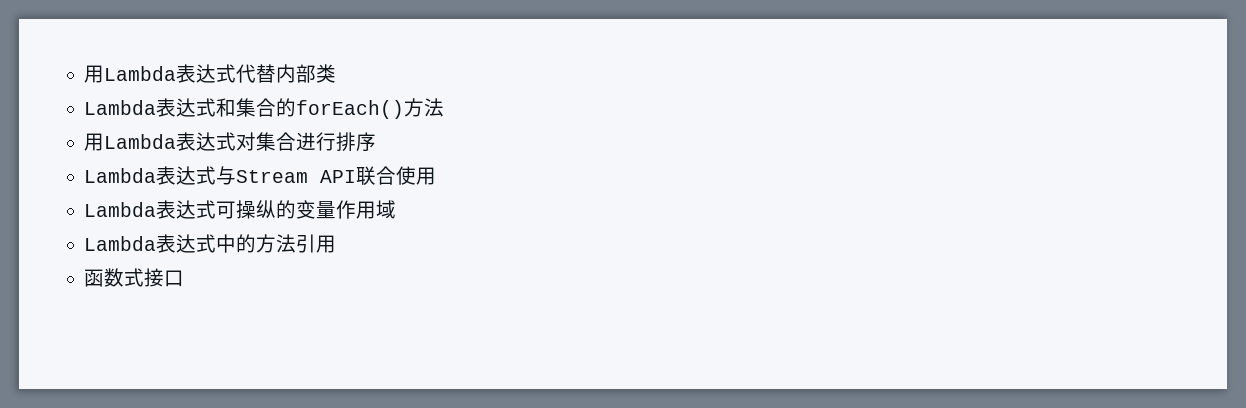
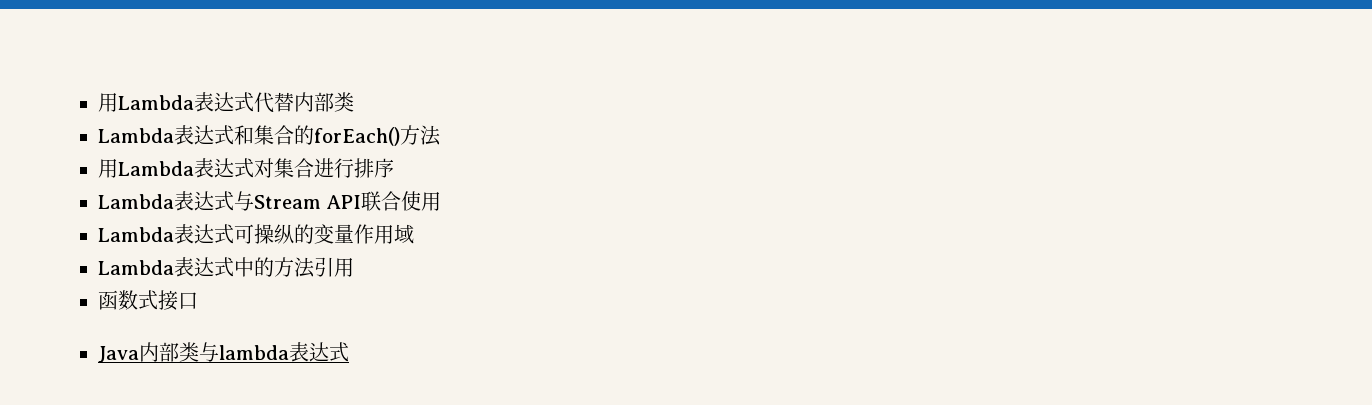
(185, 278) none -> [98,342,349,363] // Java内部类与lambda表达式

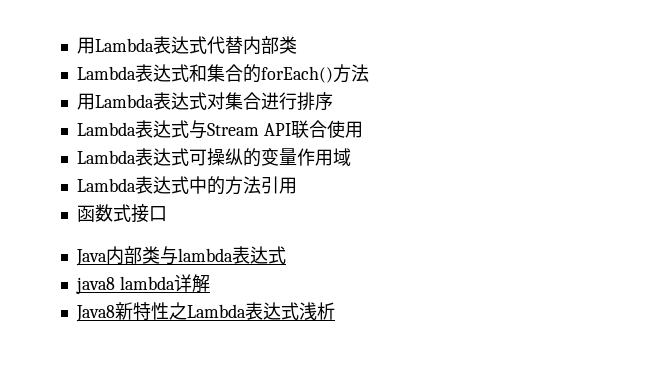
(349, 352) none -> [75,274,210,294] [75,302,335,322] // java8 lambda详解 // Java8新特性之Lambda表达式浅析

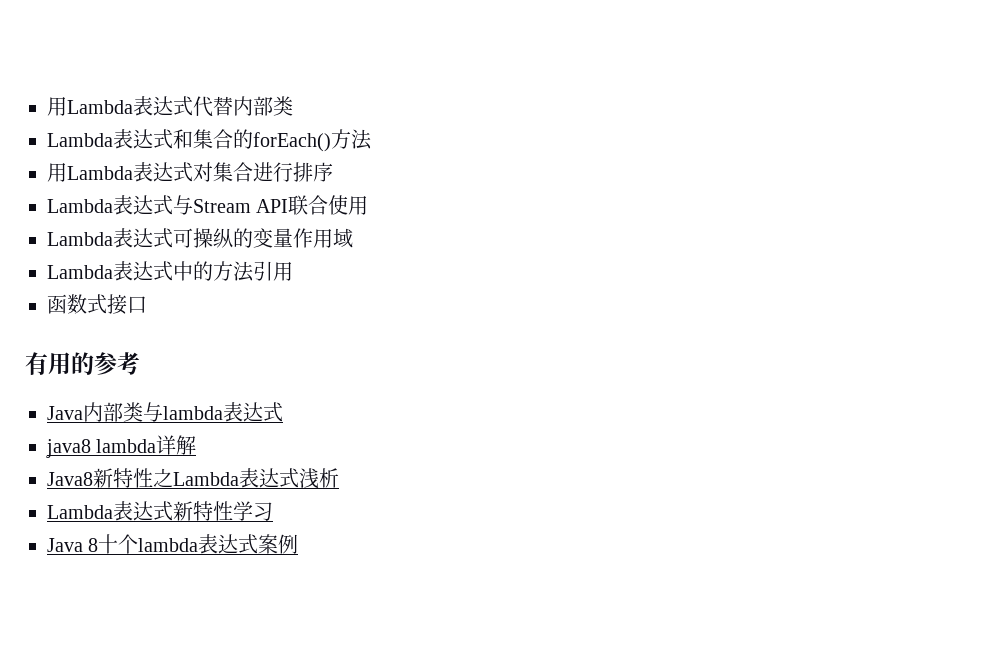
(167, 214) none -> [25,352,140,375] // 有用的参考
(335, 311) none -> [47,501,273,521] [47,534,299,554] // Lambda表达式新特性学习 // Java 8十个lambda表达式案例

